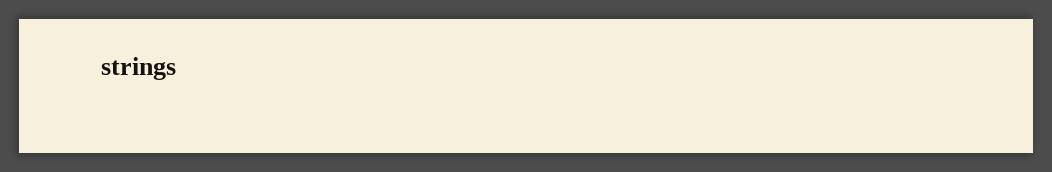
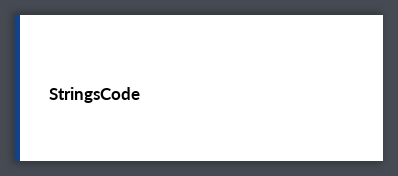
[101,57,176,80] strings -> [49,87,140,103] StringsCode

